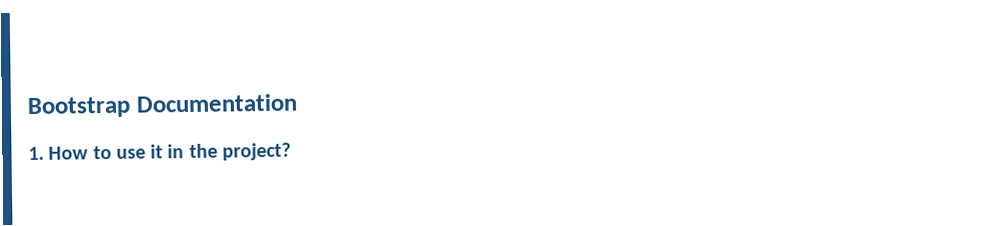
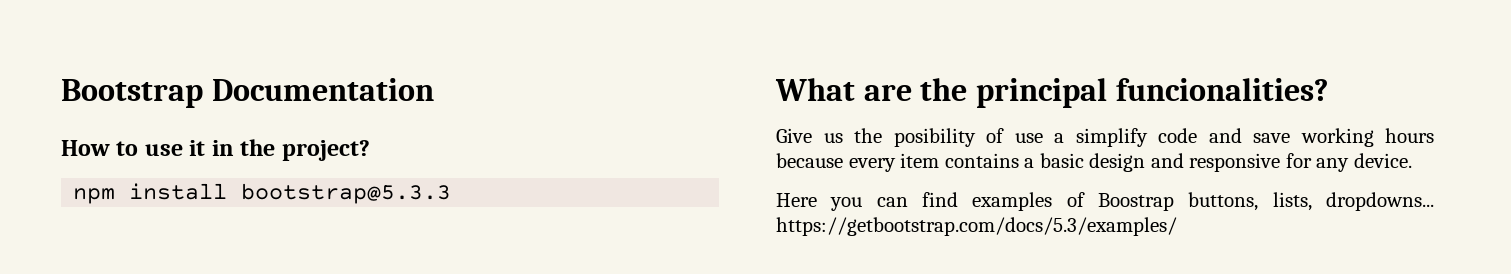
[28,146,44,161] 1. -> (434, 89) none
(291, 151) none -> [73,183,452,204] [775,78,1328,108] [776,128,1434,147] [776,153,1412,172] [776,192,1434,211] [776,217,1177,236] // npm install bootstrap@5.3.3 // What are the principal funcionalities? // Give us the posibility of use a simplify code and save working hours because every item contains a basic design and responsive for any device. // Here you can find examples of Boostrap buttons, lists, dropdowns... https://getbootstrap.com/docs/5.3/examples/

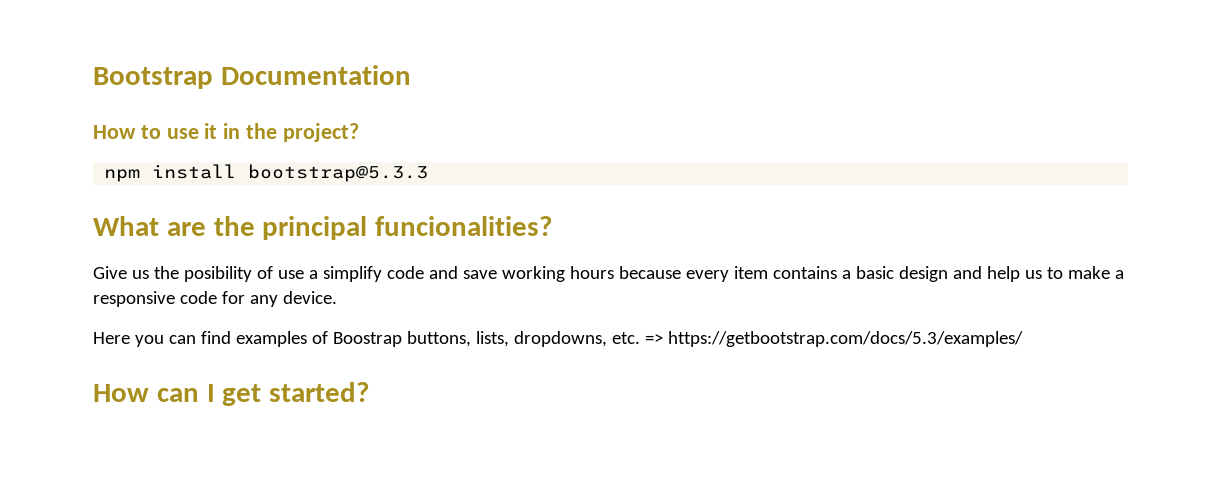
[1189,153,1281,172] responsive -> [986,266,1124,282] [93,291,217,307] help us to make a responsive code
[1326,192,1434,211] [776,217,1177,236] dropdowns... https://getbootstrap.com/docs/5.3/examples/ -> [513,331,1023,347] [93,382,370,406] dropdowns, etc. => https://getbootstrap.com/docs/5.3/examples/ // How can I get started?

